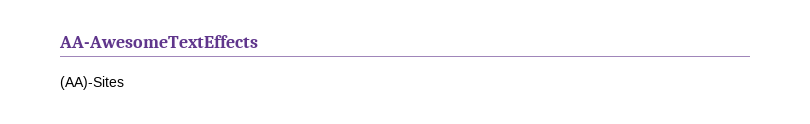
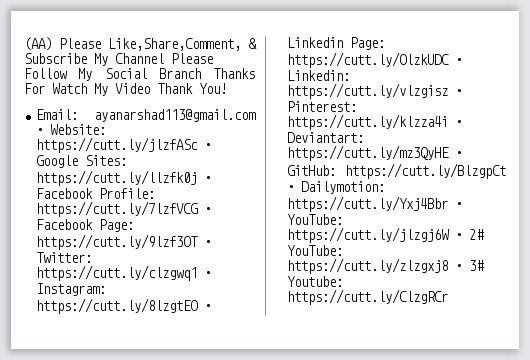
[59,35,258,48] [60,76,124,90] AA-AwesomeTextEffects // (AA)-Sites -> [24,37,257,51] [24,53,213,66] [24,68,255,81] [24,83,227,96] [36,109,256,122] [36,124,107,135] [36,137,212,153] [36,155,128,168] [36,170,212,186] [36,188,156,199] [36,201,212,217] [36,219,135,232] [36,234,212,250] [36,252,93,263] [36,265,212,281] [36,283,107,296] [36,298,212,314] [287,37,386,50] [287,52,463,68] [287,70,351,81] [287,83,463,99] [287,101,358,112] [287,114,463,130] [287,132,365,143] [287,145,463,161] [287,163,506,179] [287,181,386,194] [287,196,463,212] [287,214,344,225] [287,227,485,243] [287,245,344,256] [287,258,485,274] [287,276,344,287] [287,289,449,305] (AA) Please Like,Share,Comment, & Subscribe My Channel Please Follow My Social Branch Thanks For Watch My Video Thank You! // Email: ayanarshad113@gmail.com • Website: https://cutt.ly/jlzfASc • Google Sites: https://cutt.ly/llzfk0j • Facebook Profile: https://cutt.ly/7lzfVCG • Facebook Page: https://cutt.ly/9lzf3OT • Twitter: https://cutt.ly/clzgwq1 • Instagram: https://cutt.ly/8lzgtEO • Linkedin Page: https://cutt.ly/OlzkUDC • Linkedin: https://cutt.ly/vlzgisz • Pinterest: https://cutt.ly/klzza4i • Deviantart: https://cutt.ly/mz3QyHE • GitHub: https://cutt.ly/BlzgpCt • Dailymotion: https://cutt.ly/Yxj4Bbr • YouTube: https://cutt.ly/jlzgj6W • 2# YouTube: https://cutt.ly/zlzgxj8 • 3# Youtube: https://cutt.ly/ClzgRCr

